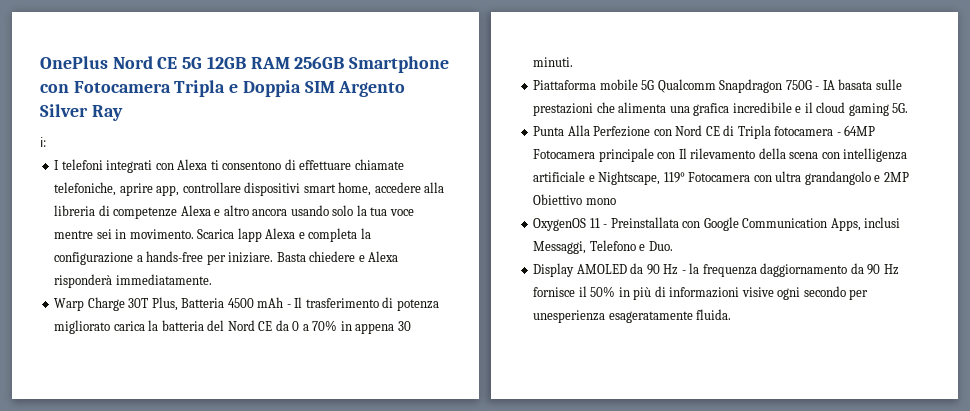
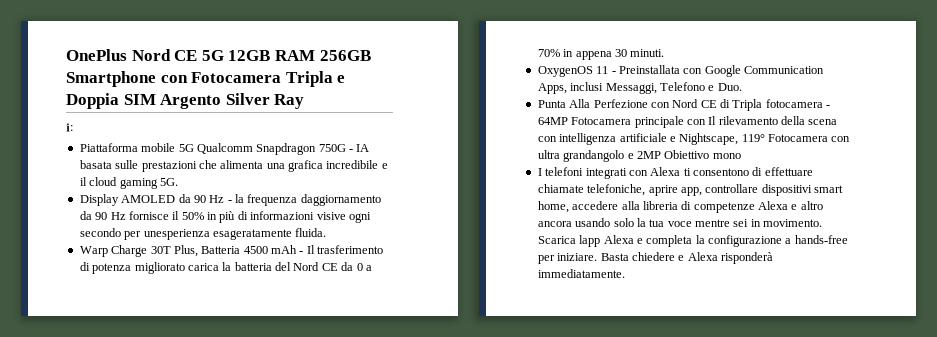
(46, 142) none -> [79,143,370,155] [79,160,388,172] [79,177,178,189] [79,194,381,206] [79,211,371,223] [79,228,327,240] [79,245,384,257] [79,262,372,274] [537,49,665,60] [537,65,824,77] [537,82,742,94] [537,99,831,111] [537,116,838,128] [537,133,851,145] [537,150,741,162] // Piattaforma mobile 5G Qualcomm Snapdragon 750G - IA basata sulle prestazioni che alimenta una grafica incredibile e il cloud gaming 5G. // Display AMOLED da 90 Hz - la frequenza daggiornamento da 90 Hz fornisce il 50% in più di informazioni visive ogni secondo per unesperienza esageratamente fluida. // Warp Charge 30T Plus, Batteria 4500 mAh - Il trasferimento di potenza migliorato carica la batteria del Nord CE da 0 a 70% in appena 30 minuti. // OxygenOS 11 - Preinstallata con Google Communication Apps, inclusi Messaggi, Telefono e Duo. // Punta Alla Perfezione con Nord CE di Tripla fotocamera - 64MP Fotocamera principale con Il rilevamento della scena con intelligenza artificiale e Nightscape, 119° Fotocamera con ultra grandangolo e 2MP Obiettivo mono
[54,297,439,311] [54,320,411,334] [533,57,574,67] [533,79,902,93] [533,102,909,116] [533,125,876,139] [533,148,908,162] [533,171,909,185] [533,194,616,205] [533,217,901,231] [533,240,673,254] [533,263,899,277] [533,286,869,300] [533,309,732,323] // Warp Charge 30T Plus, Batteria 4500 mAh - Il trasferimento di potenza migliorato carica la batteria del Nord CE da 0 a 70% in appena 30 minuti. // Piattaforma mobile 5G Qualcomm Snapdragon 750G - IA basata sulle prestazioni che alimenta una grafica incredibile e il cloud gaming 5G. // Punta Alla Perfezione con Nord CE di Tripla fotocamera - 64MP Fotocamera principale con Il rilevamento della scena con intelligenza artificiale e Nightscape, 119° Fotocamera con ultra grandangolo e 2MP Obiettivo mono // OxygenOS 11 - Preinstallata con Google Communication Apps, inclusi Messaggi, Telefono e Duo. // Display AMOLED da 90 Hz - la frequenza daggiornamento da 90 Hz fornisce il 50% in più di informazioni visive ogni secondo per unesperienza esageratamente fluida. -> (625, 273) none

